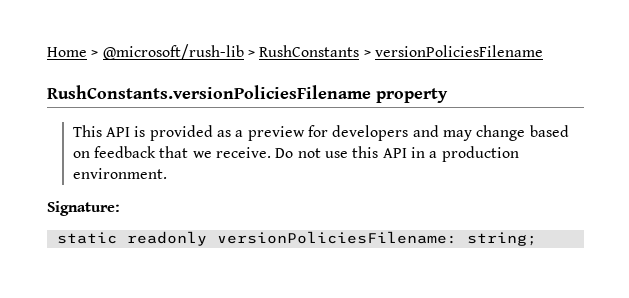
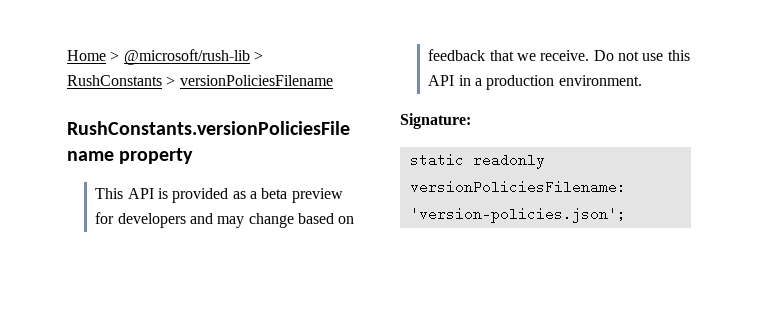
(244, 133) none -> [261,188,288,199] beta
[466,232,537,246] string; -> [409,207,626,223] 'version-policies.json';

